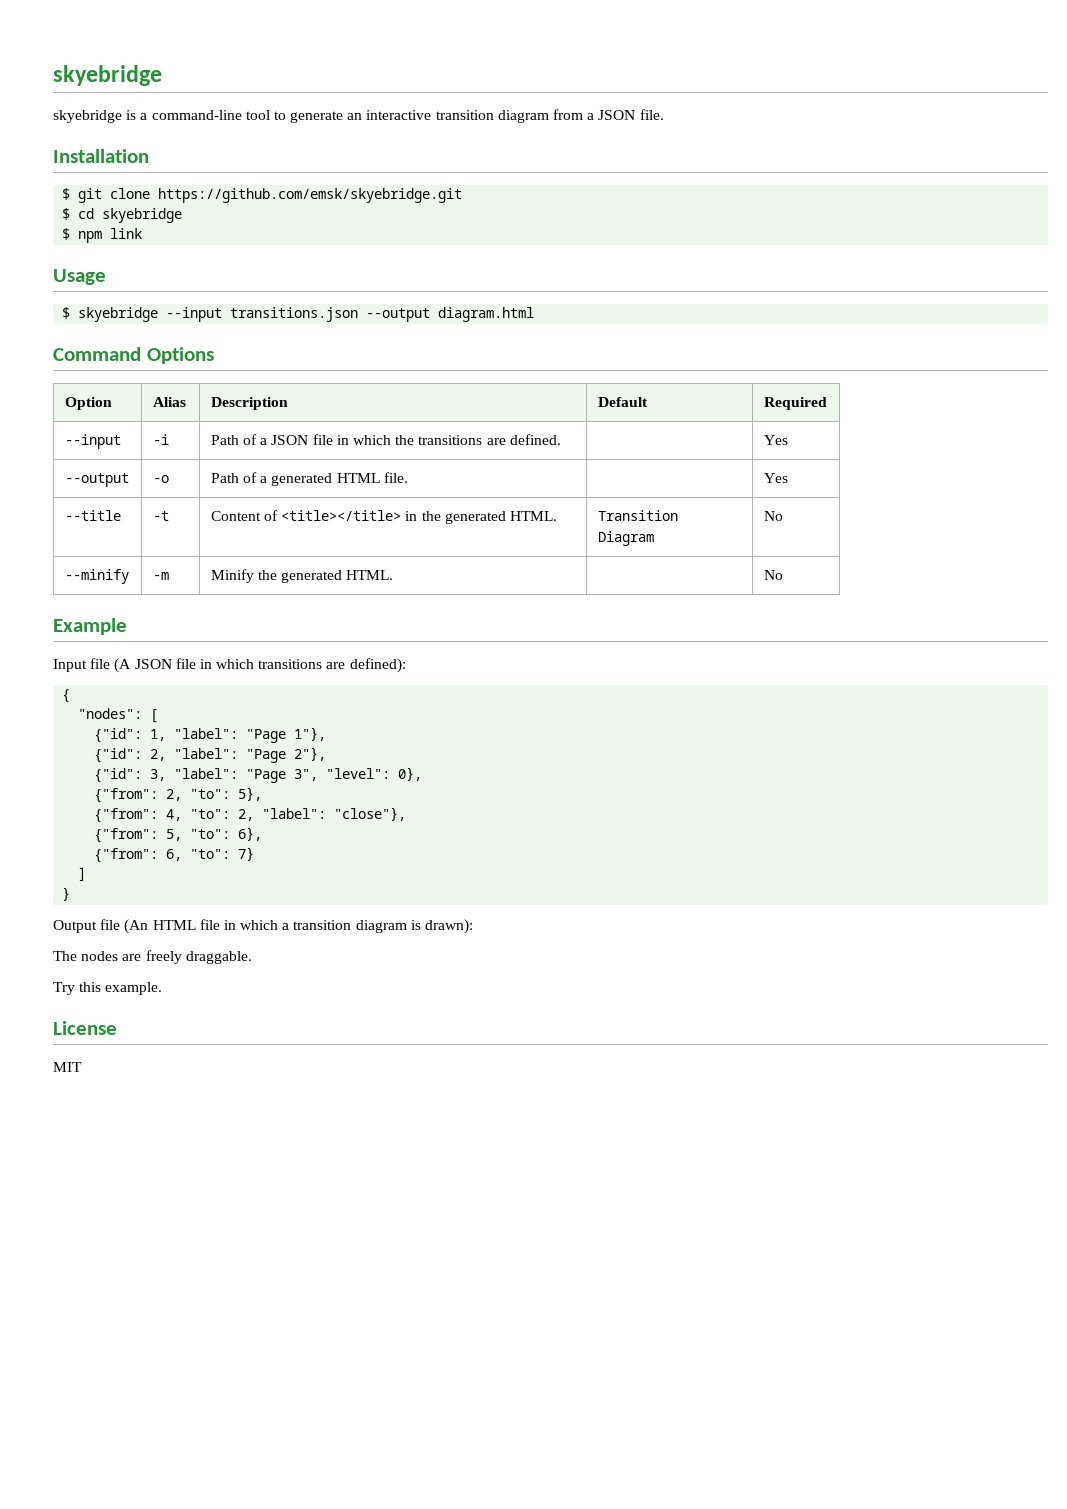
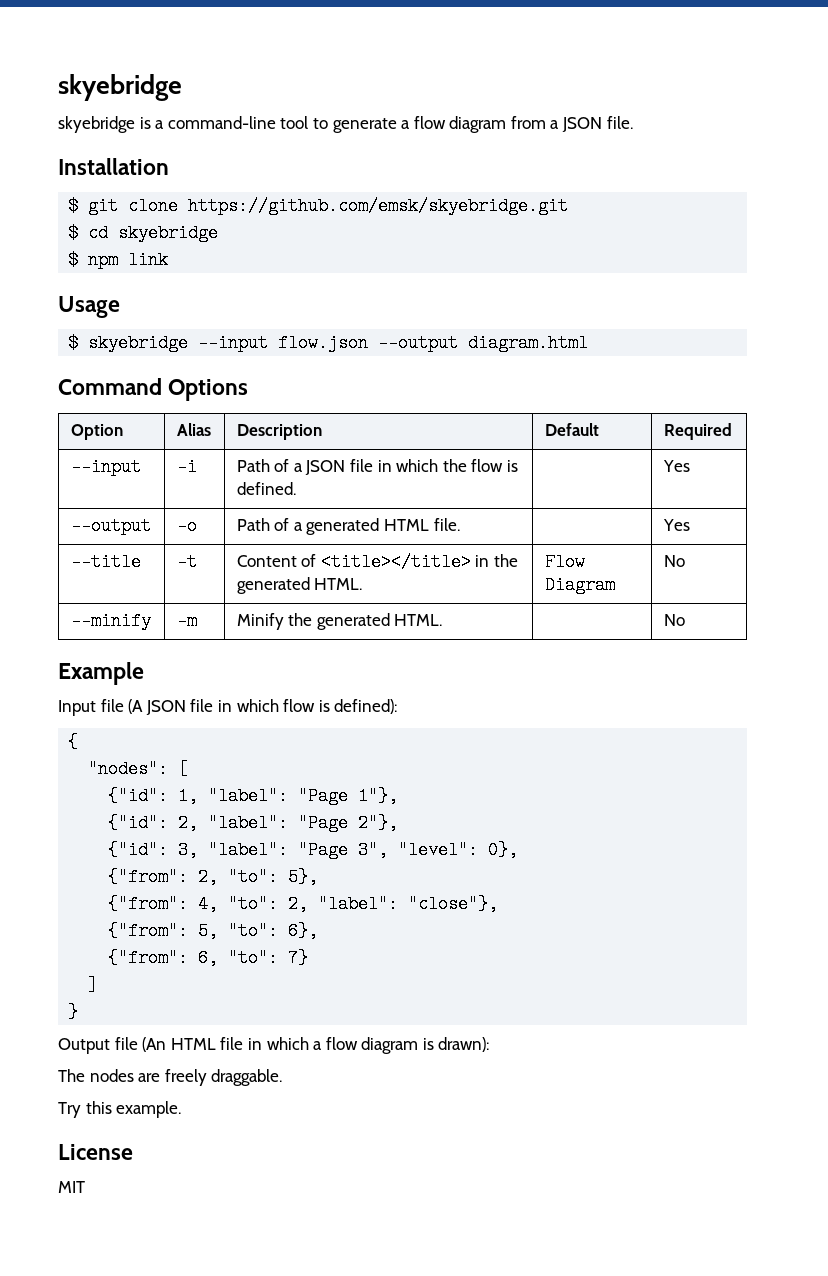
[347,110,494,120] an interactive transition -> [401,116,446,129] a flow
[230,307,359,322] transitions.json -> [278,334,369,352] flow.json
[418,435,506,445] transitions are -> [471,459,518,472] flow is
[597,510,678,521] Transition -> [544,553,585,571] Flow
[258,659,346,669] transitions are -> [283,699,330,712] flow is
[293,920,352,930] transition -> [325,1037,358,1050] flow

